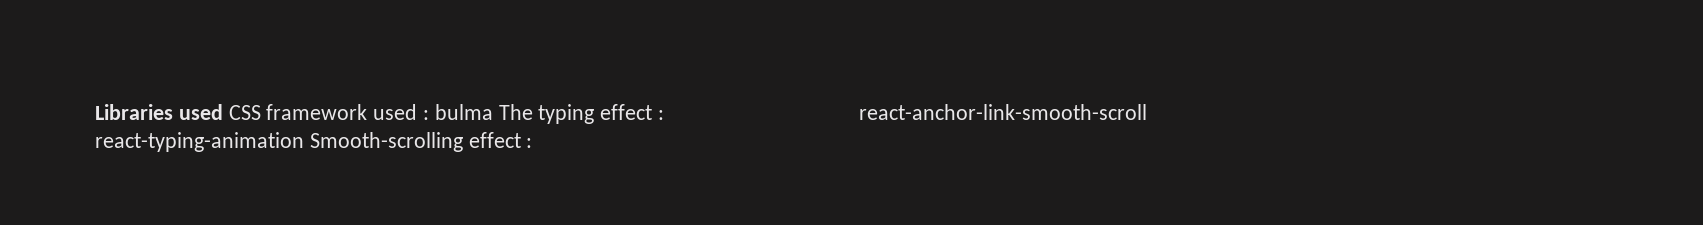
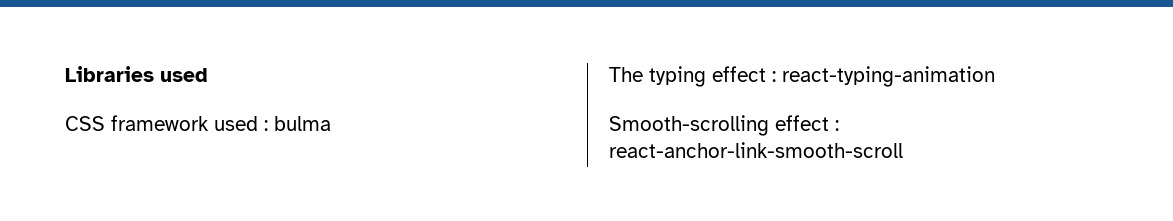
(223, 112) none -> (208, 75) //
(493, 112) none -> (331, 123) //
(304, 142) none -> (995, 76) //

